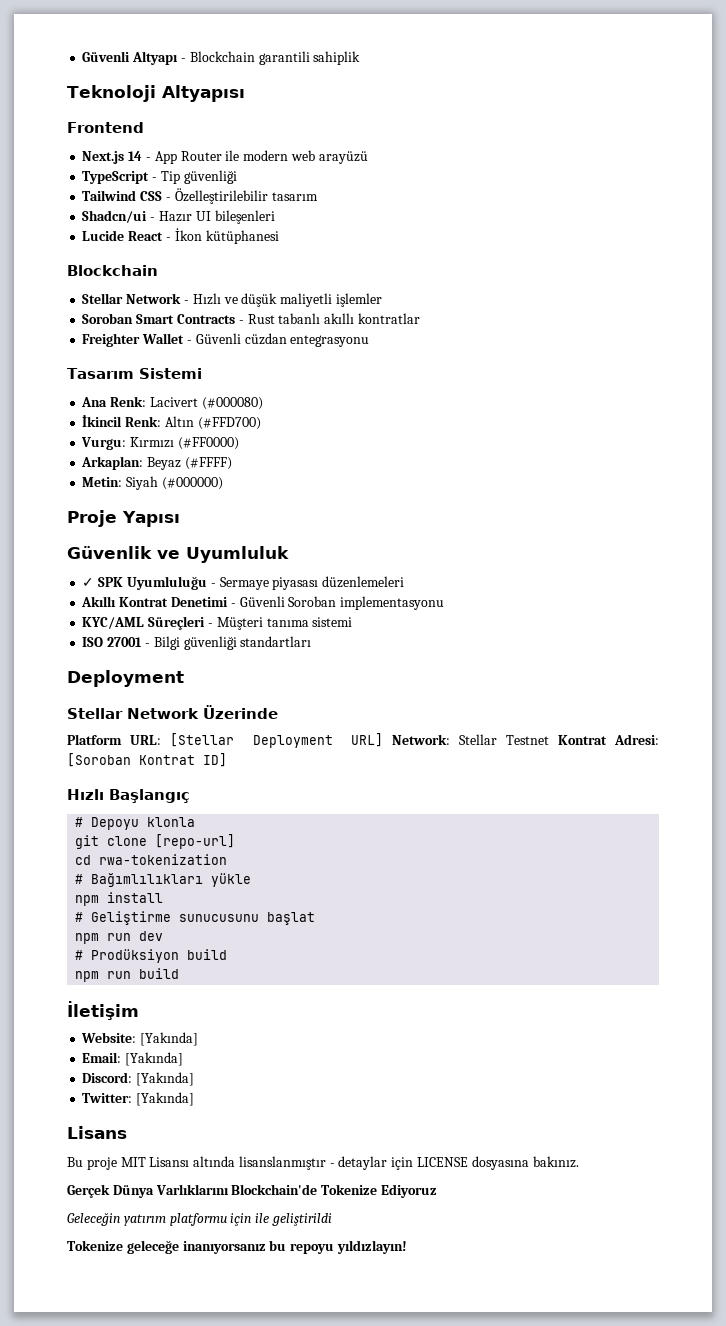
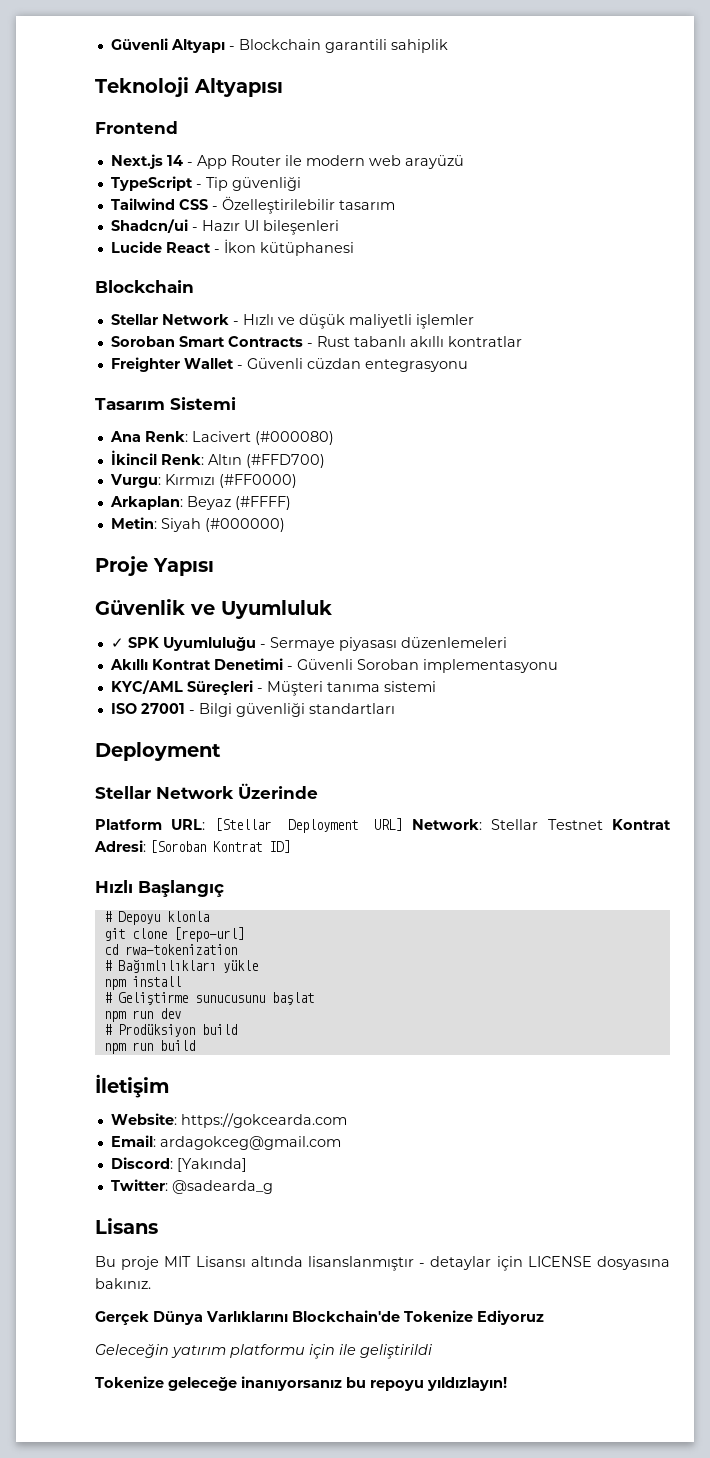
[140,1032,199,1046] [Yakında] -> [180,1113,347,1128] https://gokcearda.com
[125,1052,184,1066] [Yakında] -> [159,1136,341,1150] ardagokceg@gmail.com
[136,1092,195,1106] [Yakında] -> [171,1180,273,1194] @sadearda_g

